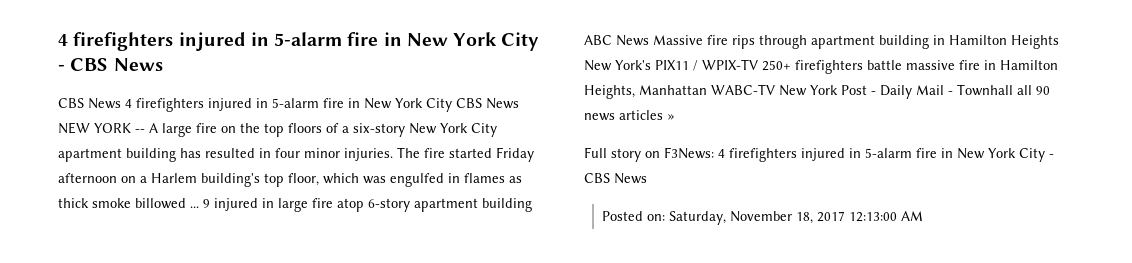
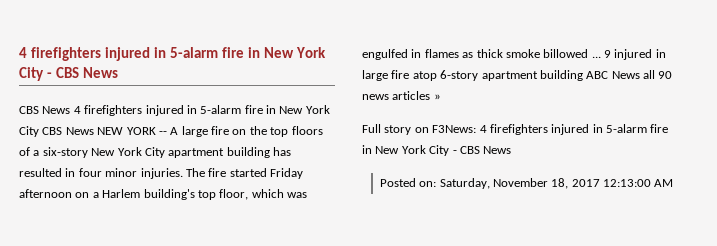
[653,35,1059,49] [584,59,1058,74] [584,84,1013,99] Massive fire rips through apartment building in Hamilton Heights New York's PIX11 / WPIX-TV 250+ firefighters battle massive fire in Hamilton Heights, Manhattan WABC-TV New York Post - Daily Mail - Townhall -> (640, 75) none

